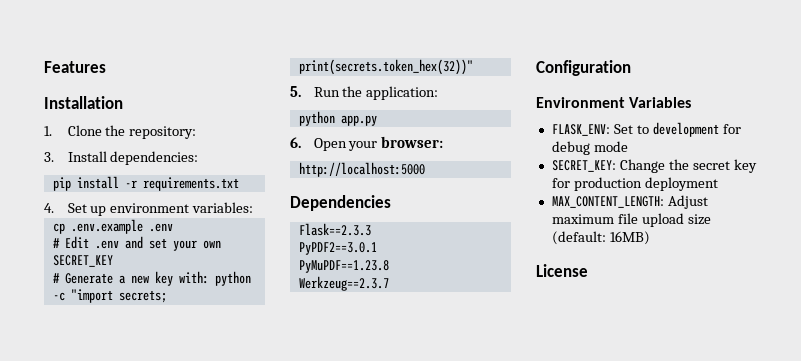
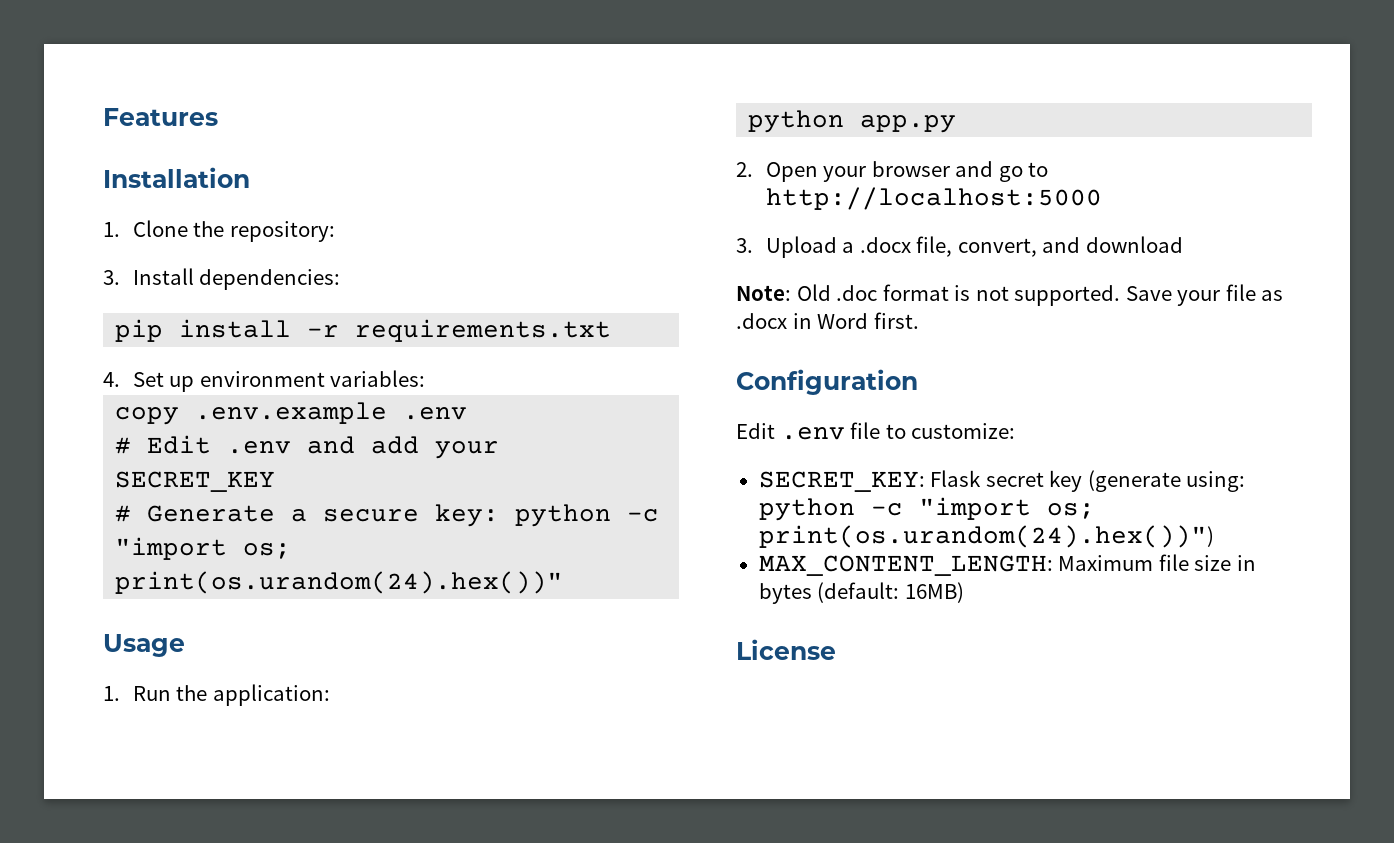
[52,223,65,234] cp -> [115,407,180,425] copy
[148,238,221,251] set your own -> [371,436,500,459] add your
[130,271,251,286] [52,289,167,303] [298,59,473,75] [290,86,301,97] new key with: python -c "import secrets; print(secrets.token_hex(32))" // 5. -> [323,504,660,527] [115,537,292,560] [115,571,564,594] [103,634,185,657] [103,686,120,701] secure key: python -c "import os; print(os.urandom(24).hex())" // Usage // 1.
[290,137,301,148] 6. -> [736,162,753,177] 2.
[381,136,444,148] [298,162,425,177] [290,195,391,211] [298,223,371,236] [298,242,377,255] [298,260,389,273] [298,276,389,291] [536,60,631,76] [536,97,692,108] [551,122,741,137] [551,141,628,155] [551,159,757,173] [551,177,718,191] [551,195,708,209] [551,213,711,227] browser: // http://localhost:5000 // Dependencies // Flask==2.3.3 // PyPDF2==3.0.1 // PyMuPDF==1.23.8 // Werkzeug==2.3.7 // Configuration // Environment Variables // FLASK_ENV: Set to development for debug mode // SECRET_KEY: Change the secret key for production deployment // MAX_CONTENT_LENGTH: Adjust maximum file upload size -> [871,161,1049,182] [765,187,1102,210] [736,236,1183,258] [736,284,1284,306] [736,312,919,329] [736,369,918,395] [736,422,1016,440] [758,470,1246,492] [758,497,1095,521] [758,525,1214,548] [758,554,1256,576] [758,583,812,604] browser and go to http://localhost:5000 // 3. Upload a .docx file, convert, and download // Note: Old .doc format is not supported. Save your file as .docx in Word first. // Configuration // Edit .env file to customize: // SECRET_KEY: Flask secret key (generate using: python -c "import os; print(os.urandom(24).hex())") // MAX_CONTENT_LENGTH: Maximum file size in bytes

